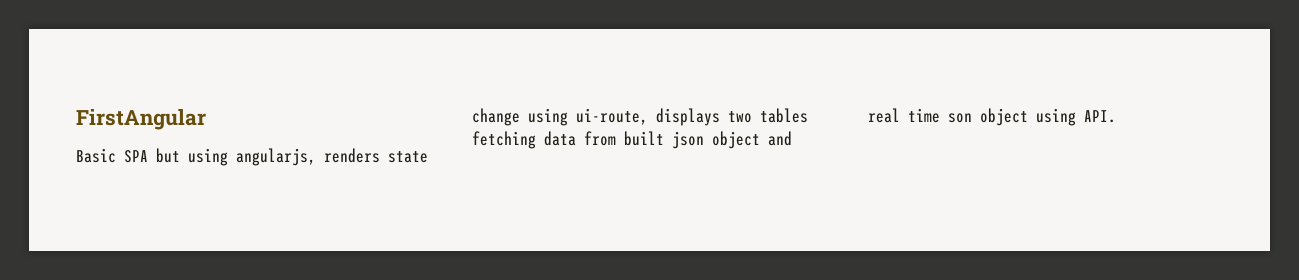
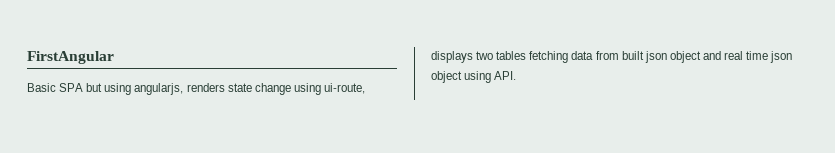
[948,113,972,123] son -> [770,51,793,63] json

